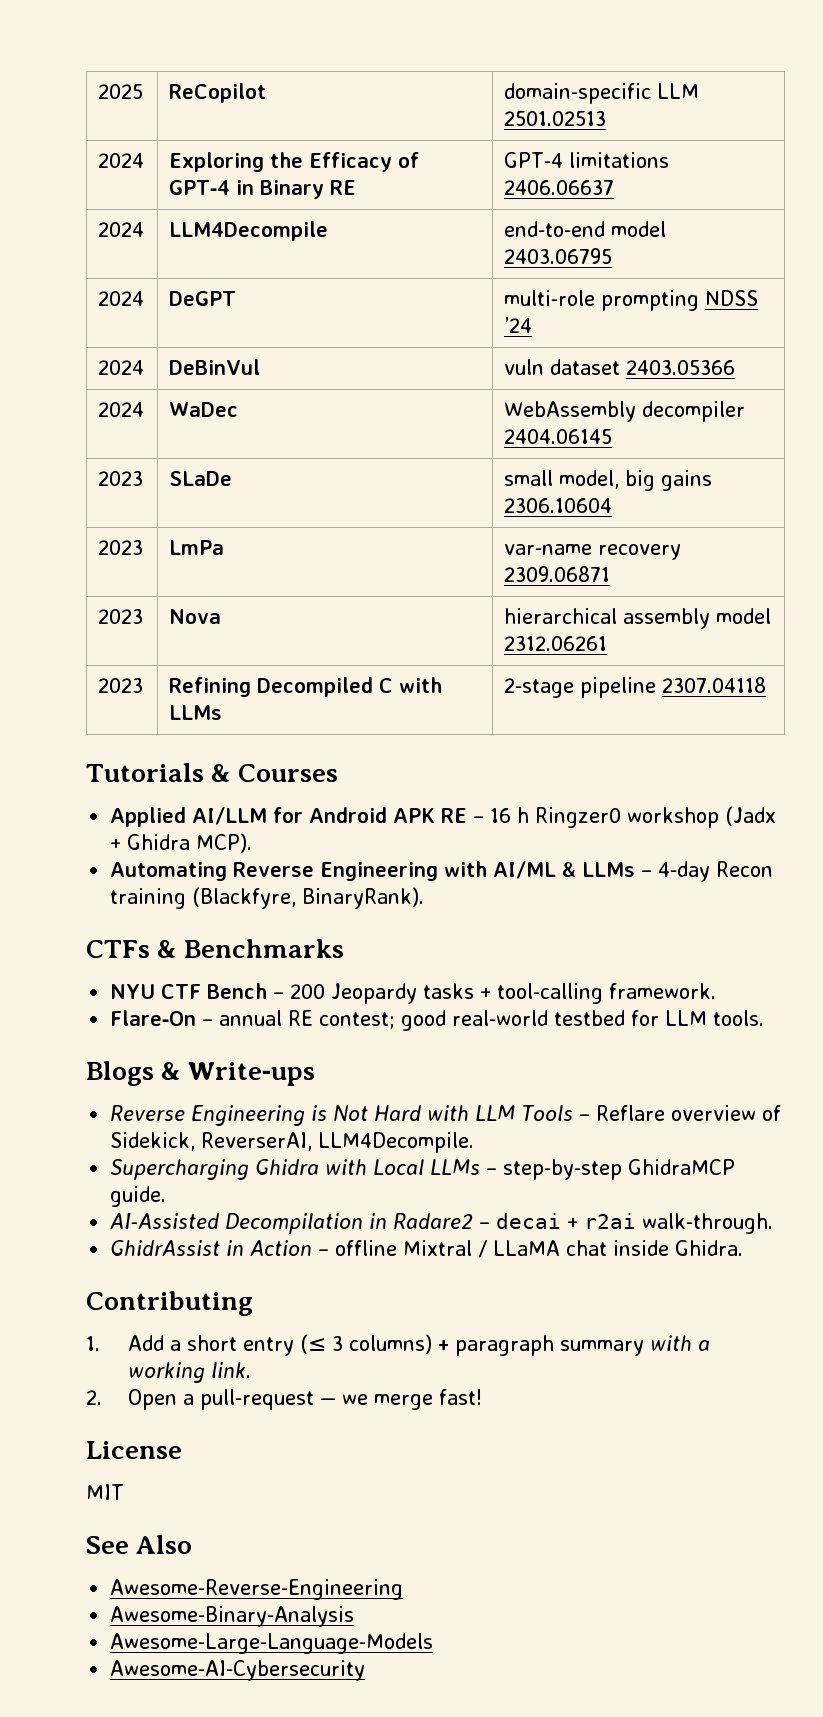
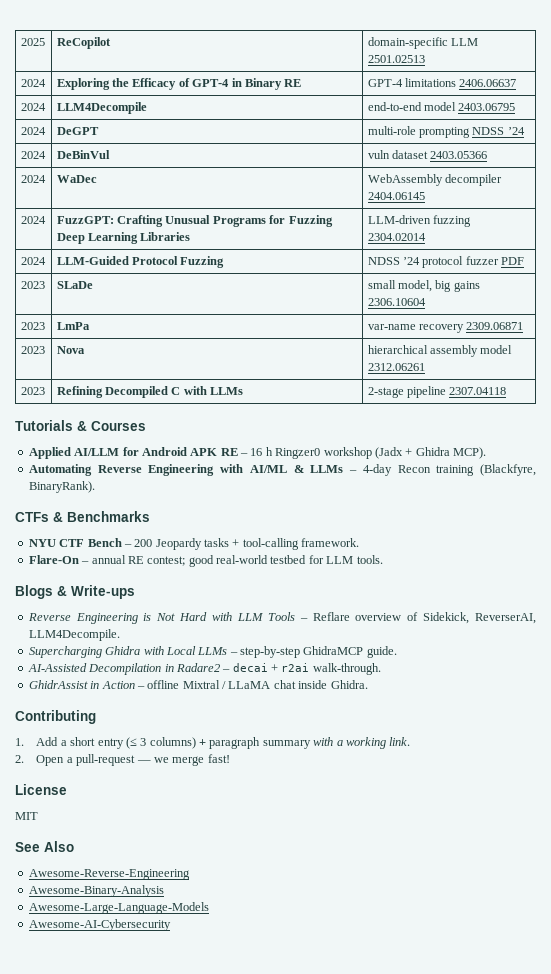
(613, 436) none -> [20,216,46,224] [56,215,333,227] [56,232,191,244] [367,215,472,227] [367,233,426,241] [20,257,46,265] [56,256,225,268] [367,256,525,268] // 2024 | FuzzGPT: Crafting Unusual Programs for Fuzzing Deep Learning Libraries | LLM‑driven fuzzing 2304.02014 // 2024 | LLM‑Guided Protocol Fuzzing | NDSS ’24 protocol fuzzer PDF

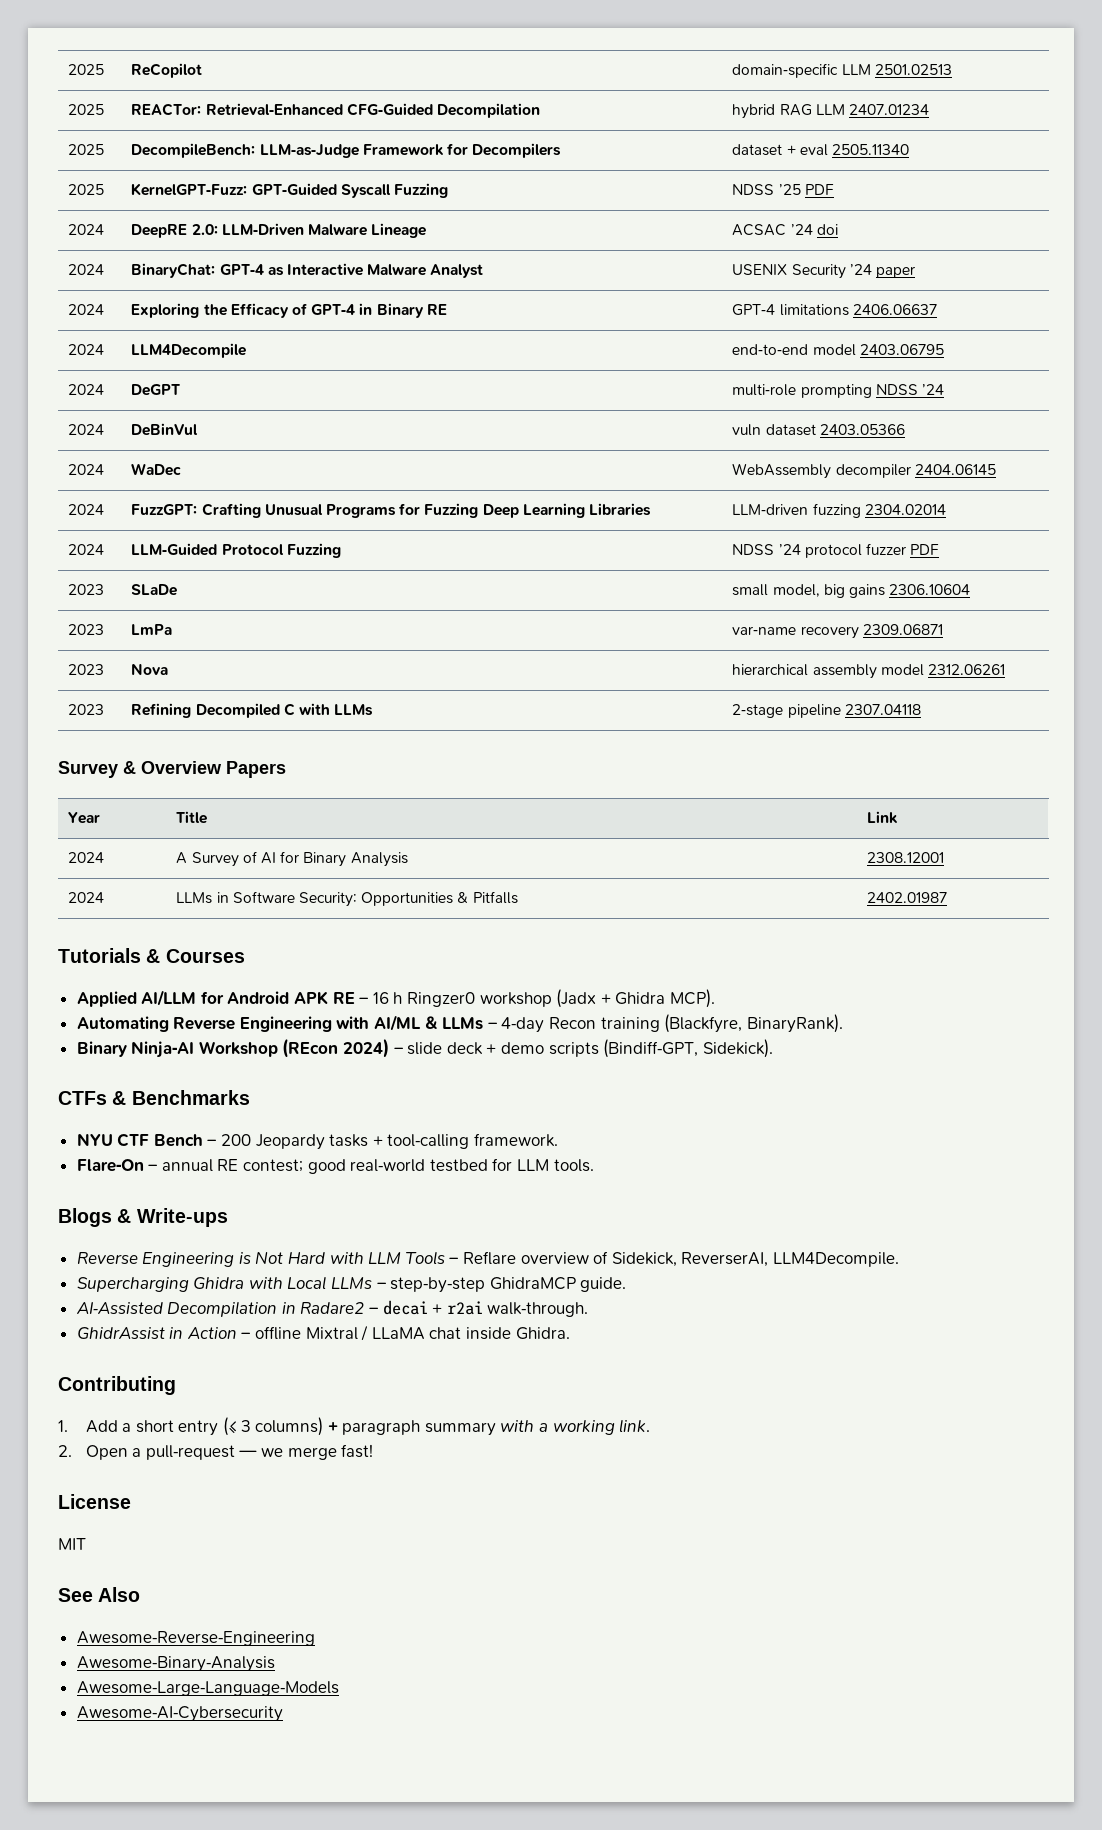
(425, 59) none -> [68,104,105,115] [131,103,541,118] [732,104,930,119] [68,144,105,155] [131,143,562,158] [732,144,910,156] [68,184,105,195] [131,183,449,198] [732,184,834,195] [68,224,105,235] [131,223,427,238] [732,224,838,236] [68,264,105,275] [131,263,484,278] [732,264,916,279] // 2025 | REACTor: Retrieval‑Enhanced CFG‑Guided Decompilation | hybrid RAG LLM 2407.01234 // 2025 | DecompileBench: LLM‑as‑Judge Framework for Decompilers | dataset + eval 2505.11340 // 2025 | KernelGPT‑Fuzz: GPT‑Guided Syscall Fuzzing | NDSS ’25 PDF // 2024 | DeepRE 2.0: LLM‑Driven Malware Lineage | ACSAC ’24 doi // 2024 | BinaryChat: GPT‑4 as Interactive Malware Analyst | USENIX Security ’24 paper
(507, 391) none -> [58,761,286,778] [68,812,101,824] [176,811,208,824] [867,811,899,824] [68,852,105,863] [176,851,408,867] [867,852,945,863] [68,892,105,903] [176,891,518,907] [867,892,948,903] // Survey & Overview Papers // Year | Title | Link // 2024 | A Survey of AI for Binary Analysis | 2308.12001 // 2024 | LLMs in Software Security: Opportunities & Pitfalls | 2402.01987
(95, 487) none -> [76,1038,773,1058] // Binary Ninja‑AI Workshop (REcon 2024) – slide deck + demo scripts (Bindiff‑GPT, Sidekick).

